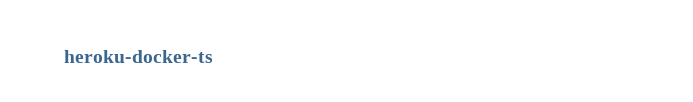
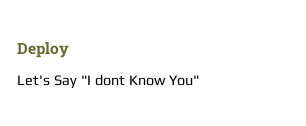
[64,50,213,63] heroku-docker-ts -> [17,42,69,58] [17,74,199,89] Deploy // Let's Say "I dont Know You"

